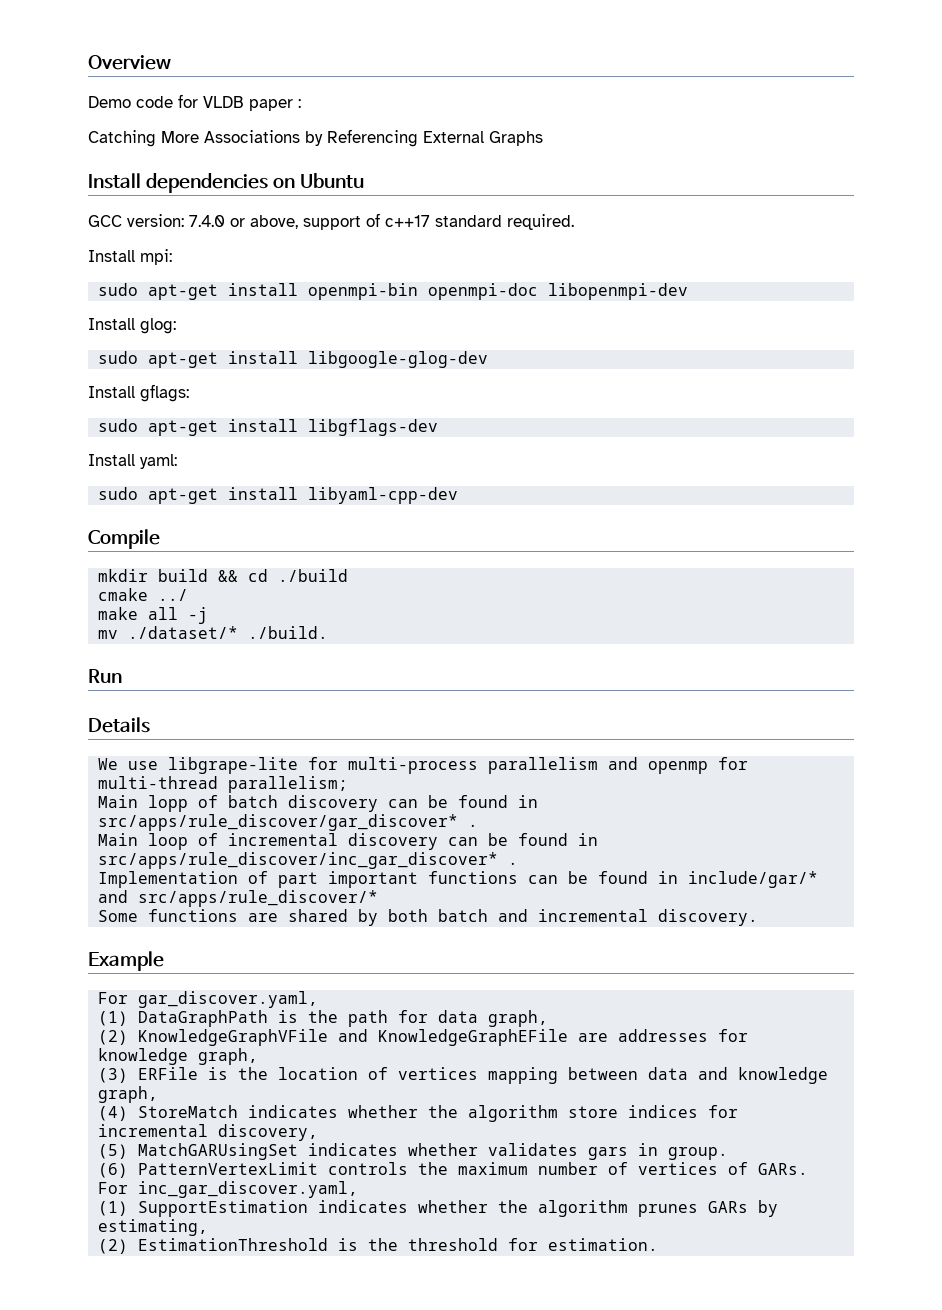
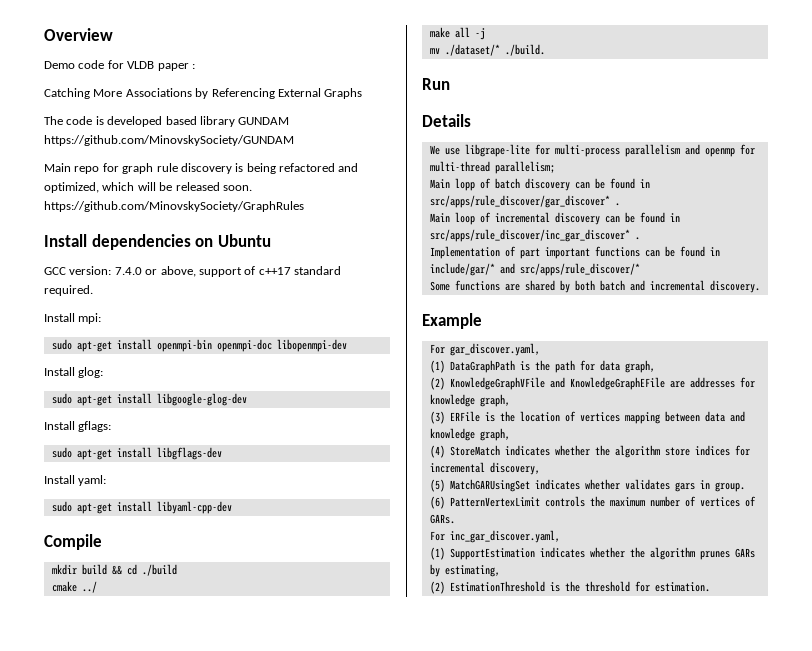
(543, 138) none -> [44,116,290,127] [44,135,294,146] [44,163,359,174] [44,182,252,193] [44,201,304,212] // The code is developed based library GUNDAM https://github.com/MinovskySociety/GUNDAM // Main repo for graph rule discovery is being refactored and optimized, which will be released soon. https://github.com/MinovskySociety/GraphRules

